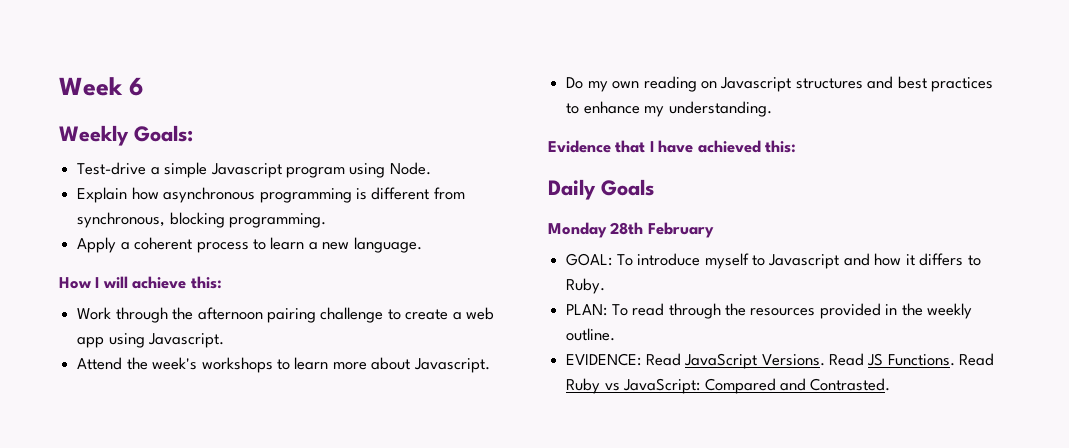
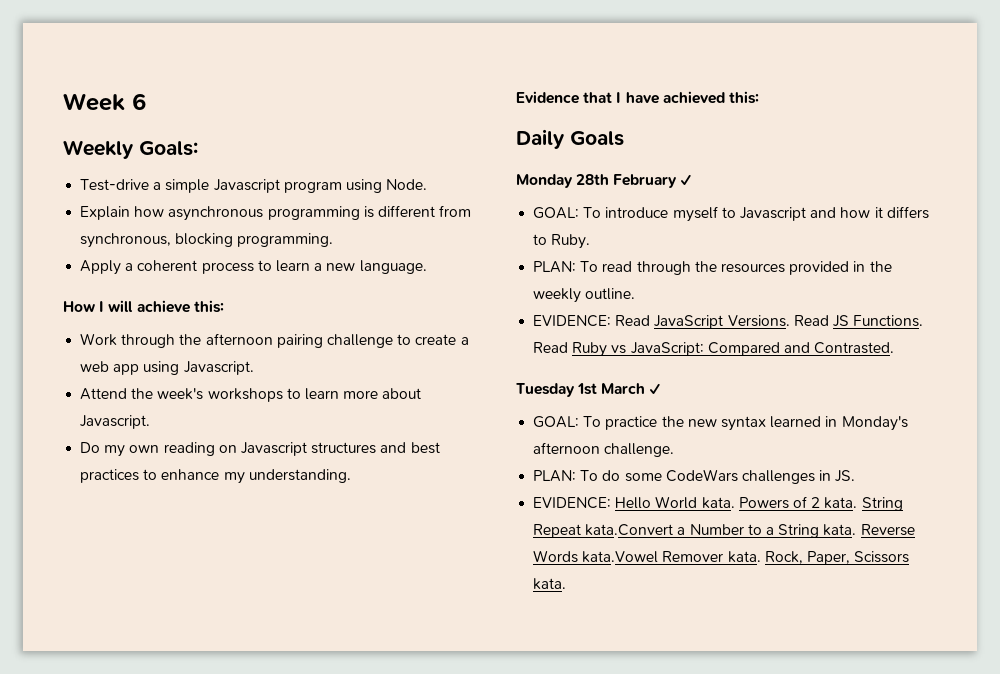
(714, 230) none -> [680,174,691,186] ✓
(891, 384) none -> [516,383,660,397] [533,416,908,431] [533,442,675,457] [533,469,856,484] [533,496,903,511] [533,524,915,538] [533,550,910,565] [533,578,567,590] // Tuesday 1st March ✓ // GOAL: To practice the new syntax learned in Monday's afternoon challenge. // PLAN: To do some CodeWars challenges in JS. // EVIDENCE: Hello World kata. Powers of 2 kata. String Repeat kata.Convert a Number to a String kata. Reverse Words kata.Vowel Remover kata. Rock, Paper, Scissors kata.

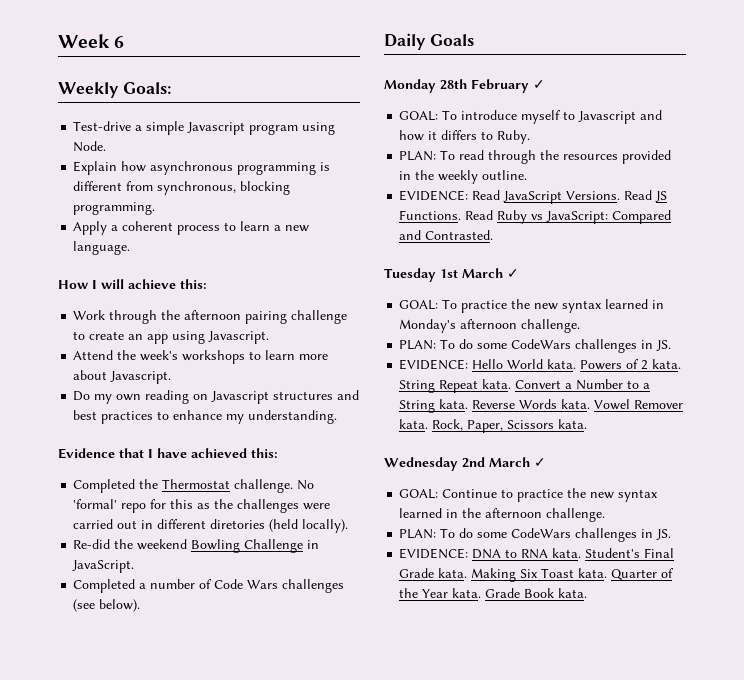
[460,337,469,345] [80,361,110,372] a web -> [128,334,144,340] an
(759, 97) none -> [73,479,315,493] [73,499,331,513] [73,519,349,533] [73,539,320,553] [72,560,135,573] [73,579,345,593] [73,599,141,612] // Completed the Thermostat challenge. No 'formal' repo for this as the challenges were carried out in different diretories (held locally). // Re-did the weekend Bowling Challenge in JavaScript. // Completed a number of Code Wars challenges (see below).
[585,524,674,536] kata.Convert -> [482,379,562,389] kata. Convert
[582,551,659,563] kata.Vowel -> [561,399,631,410] kata. Vowel
(567, 584) none -> [384,457,546,471] [399,488,659,502] [399,508,606,522] [399,528,672,542] [399,548,675,559] [399,568,675,582] [399,588,588,598] // Wednesday 2nd March ✓ // GOAL: Continue to practice the new syntax learned in the afternoon challenge. // PLAN: To do some CodeWars challenges in JS. // EVIDENCE: DNA to RNA kata. Student's Final Grade kata. Making Six Toast kata. Quarter of the Year kata. Grade Book kata.

